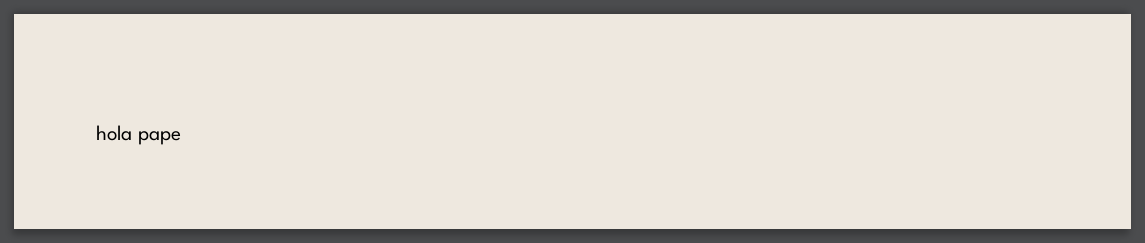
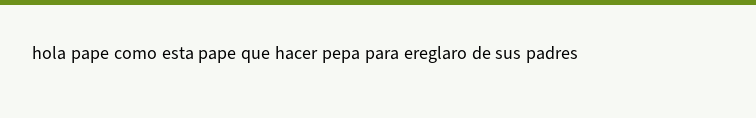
(181, 138) none -> [113,46,579,63] como esta pape que hacer pepa para ereglaro de sus padres

